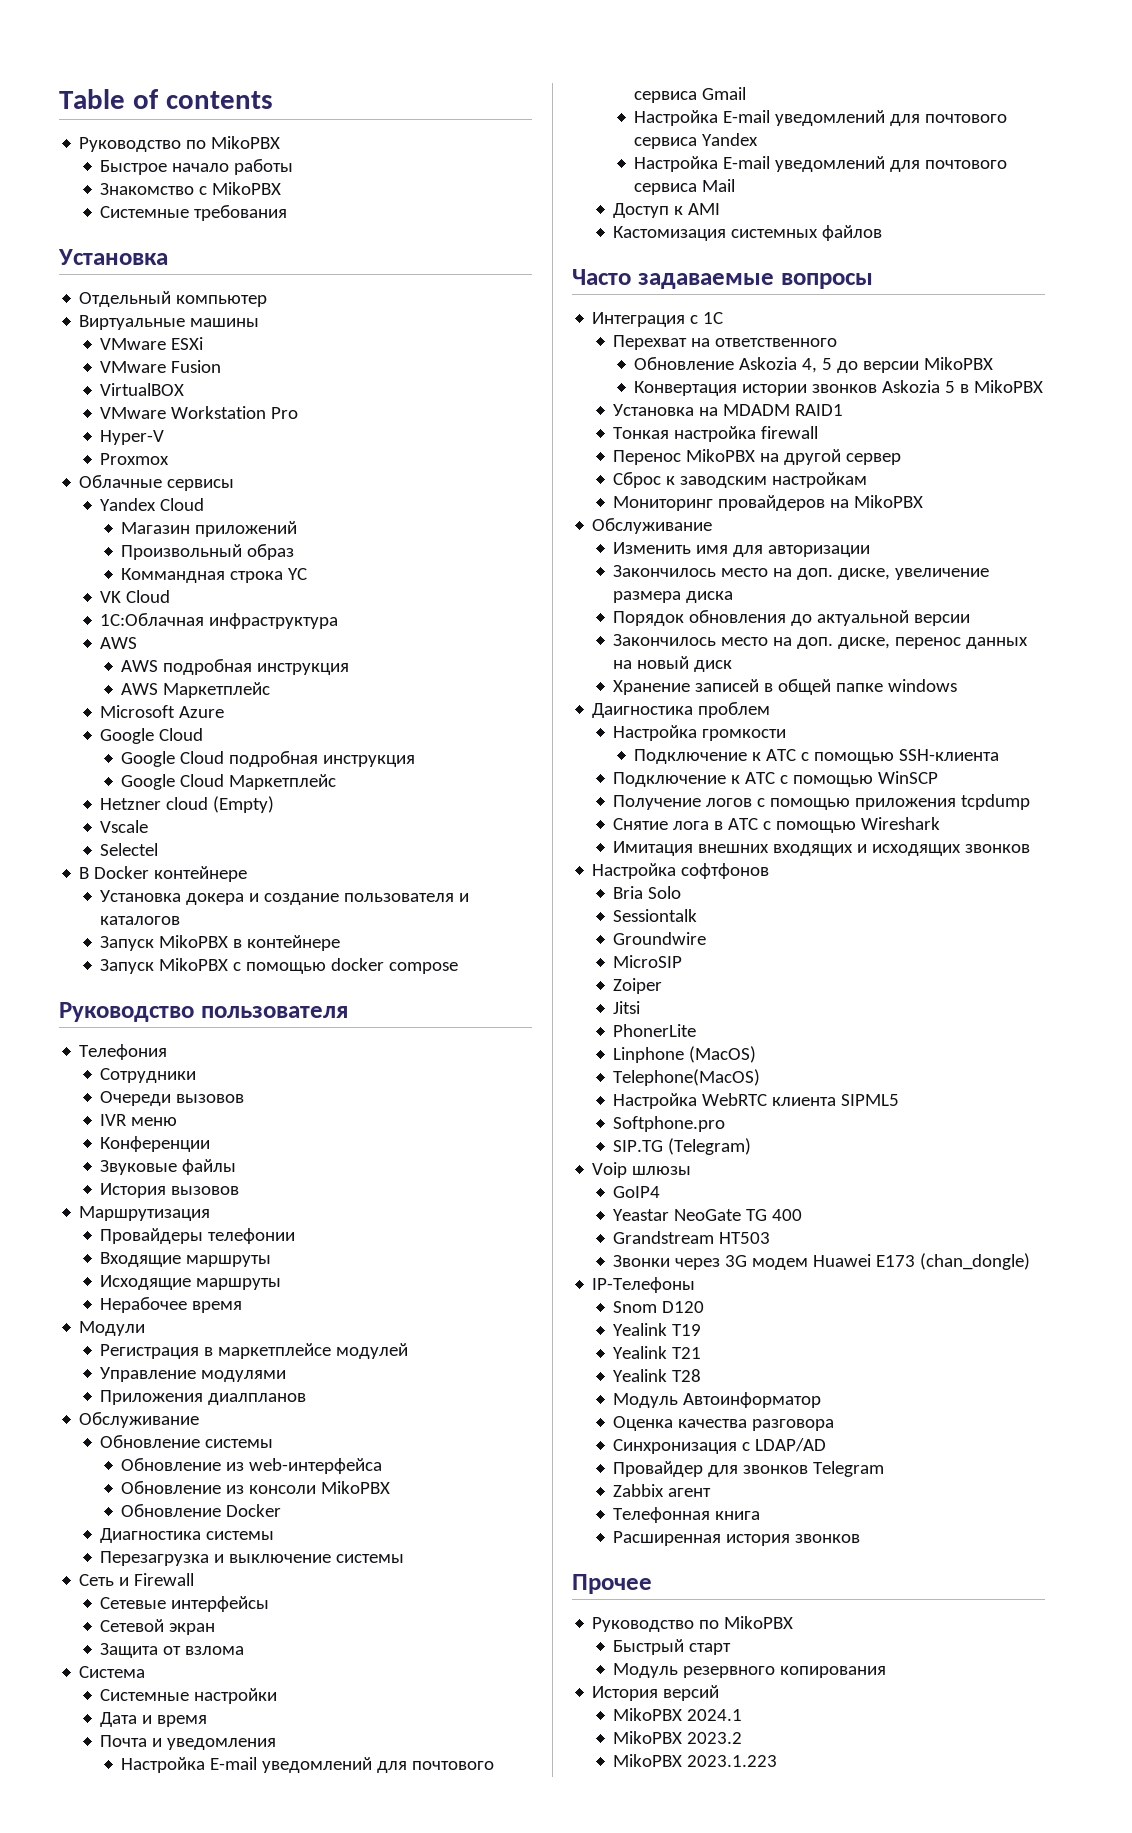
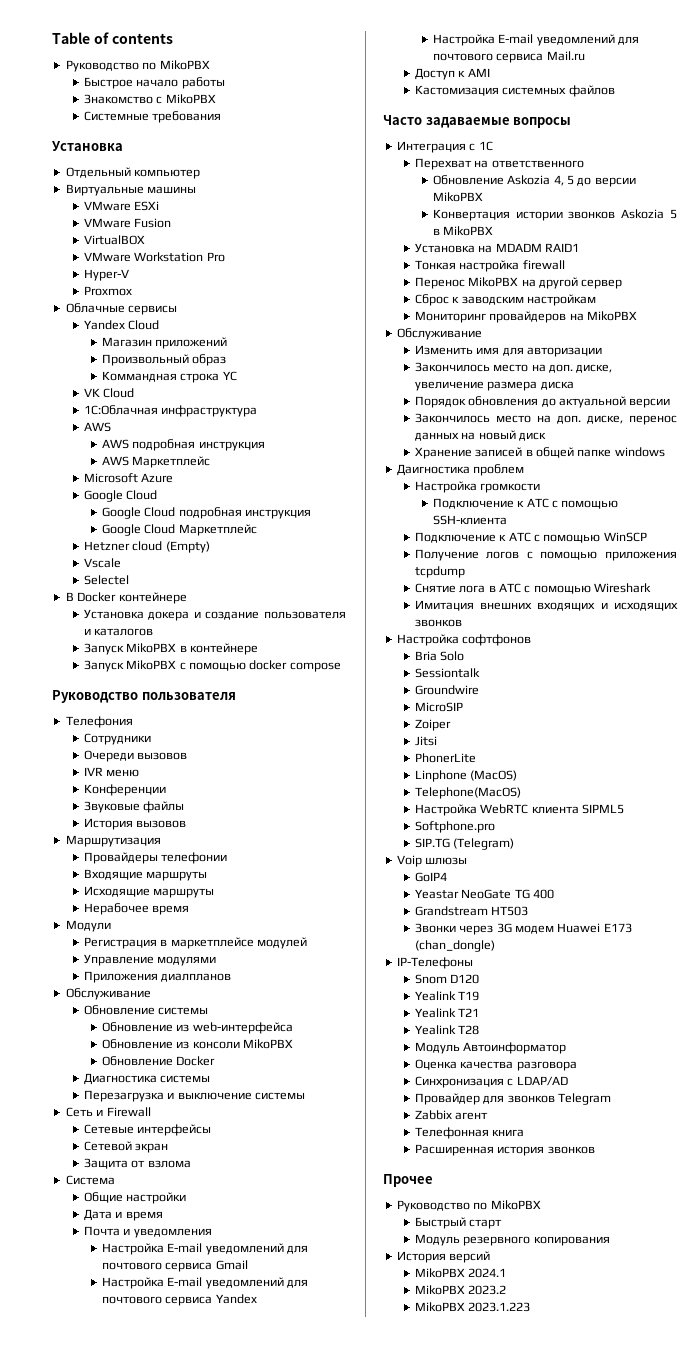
[100,1689,190,1701] Системные -> [83,1192,123,1203] Общие
[702,179,736,192] Mail -> [546,51,585,61] Mail.ru

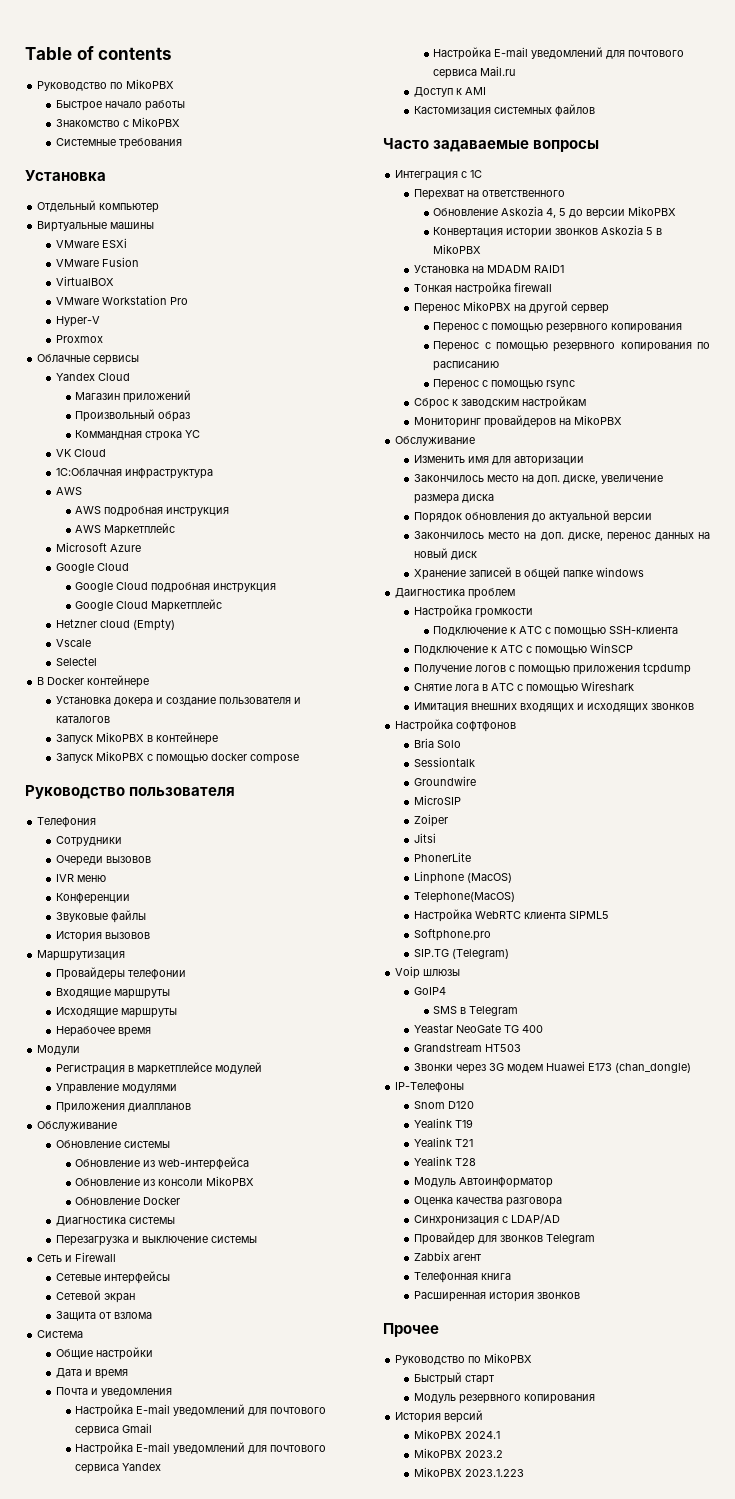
(623, 284) none -> [433,322,683,333] [433,341,710,352] [433,361,500,371] [433,379,576,390] // Перенос с помощью резервного копирования // Перенос с помощью резервного копирования по расписанию // Перенос с помощью rsync
(447, 877) none -> [433,1006,519,1016] // SMS в Telegram

